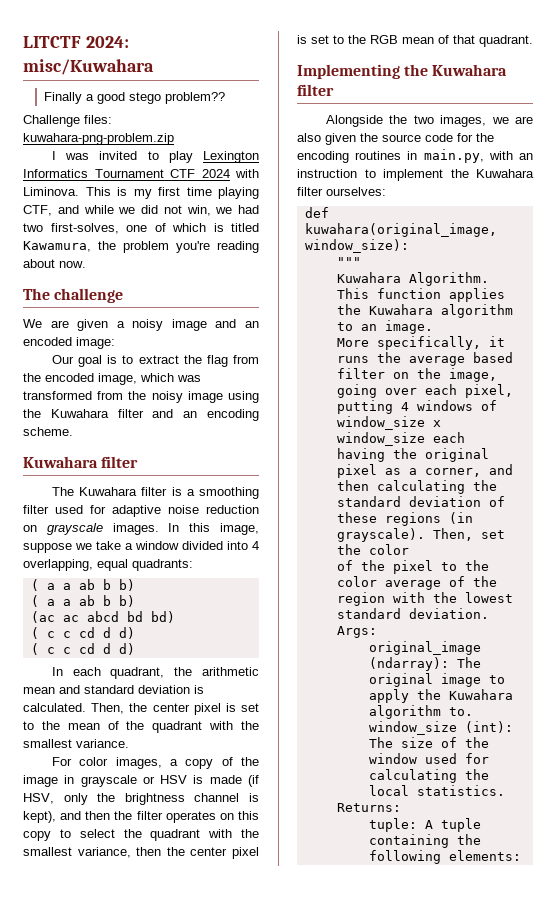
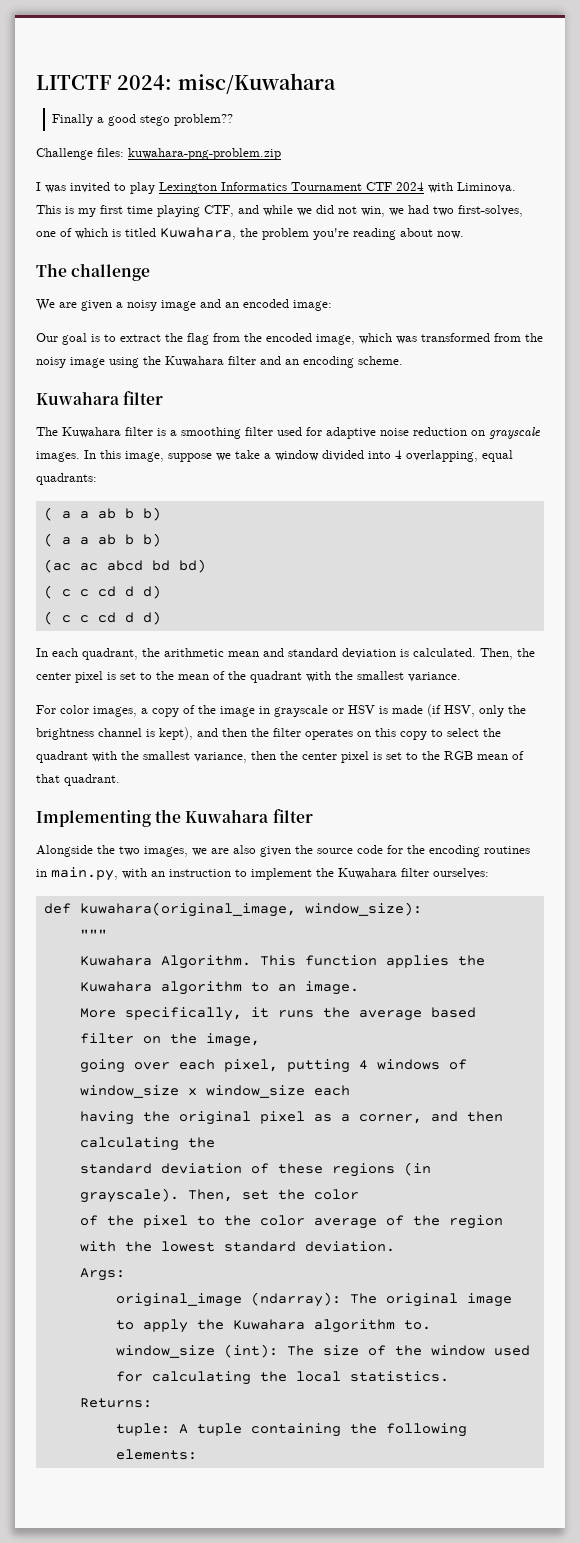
[23,241,91,252] Kawamura, -> [160,227,236,240] Kuwahara,

